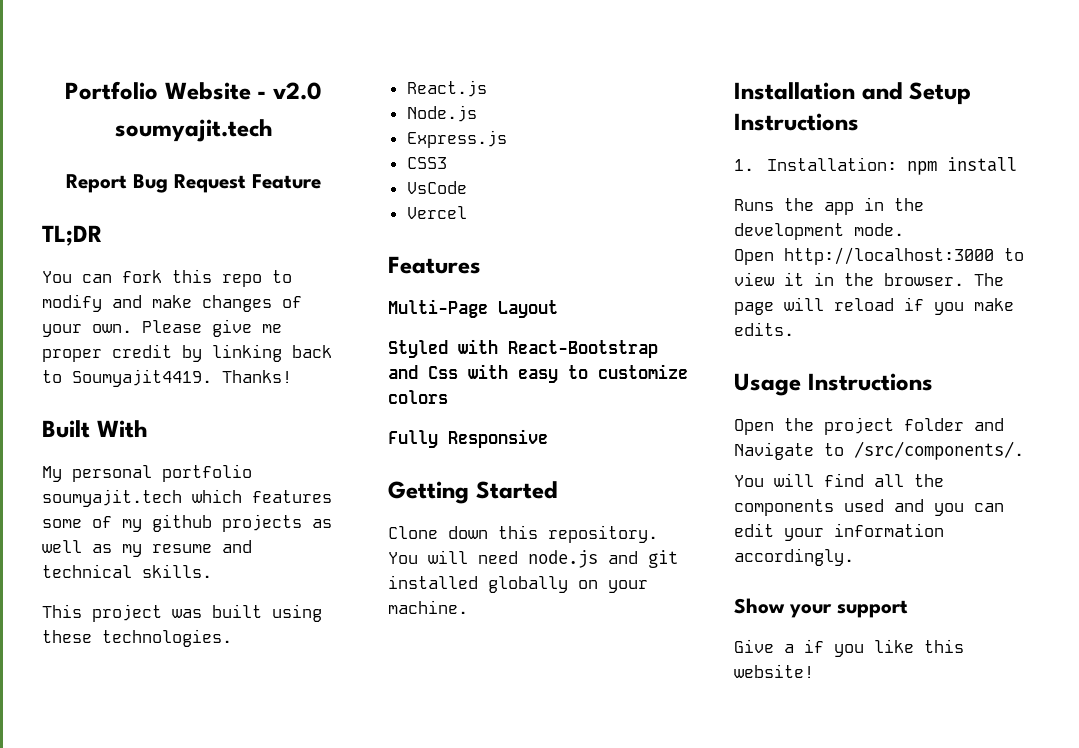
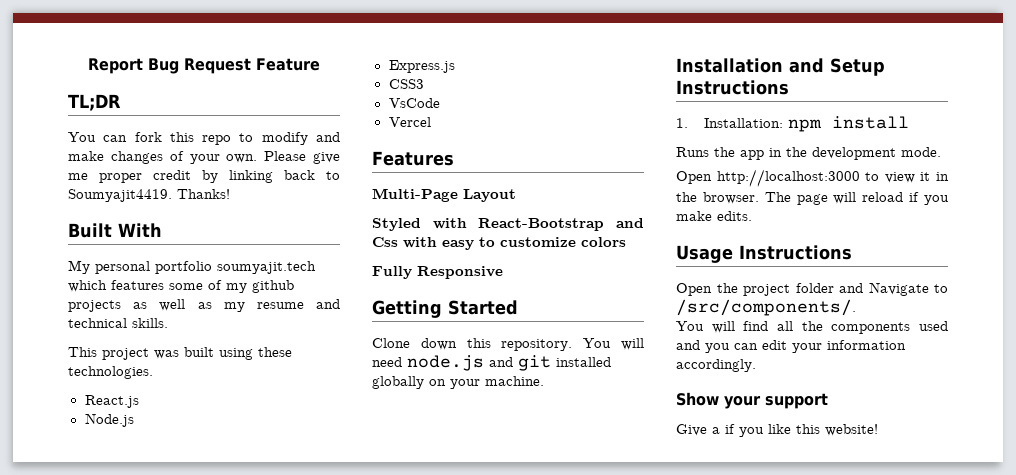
[65,81,322,100] [114,119,273,142] Portfolio Website - v2.0 // soumyajit.tech // -> (88, 66) none

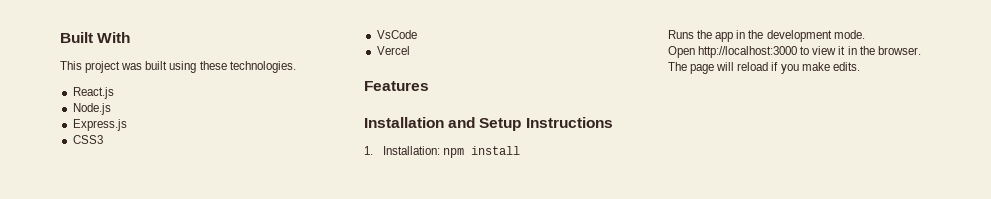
[88,58,320,74] [68,94,121,111] [68,132,340,145] [68,151,340,164] [68,170,340,183] [68,189,230,202] [68,223,162,238] [68,260,316,274] [68,280,294,293] [68,299,340,312] [68,318,168,328] Report Bug Request Feature // TL;DR // You can fork this repo to modify and make changes of your own. Please give me proper credit by linking back to Soumyajit4419. Thanks! // Built With // My personal portfolio soumyajit.tech which features some of my github projects as well as my resume and technical skills. -> [60,32,131,43] Built With
[372,188,516,202] [372,218,644,231] [372,237,626,250] [372,266,503,279] [372,300,518,318] [372,338,644,351] [372,355,611,371] [372,376,544,389] // Multi-Page Layout // Styled with React-Bootstrap and Css with easy to customize colors // Fully Responsive // Getting Started // Clone down this repository. You will need node.js and git installed globally on your machine. -> (429, 86) none
[676,245,852,263] [676,282,948,296] [676,299,856,316] [676,321,948,334] [676,340,906,353] [676,359,756,372] [676,392,828,409] [676,424,878,437] // Usage Instructions // Open the project folder and Navigate to /src/components/. // You will find all the components used and you can edit your information accordingly. // Show your support // Give a if you like this website! -> (860, 66) none

